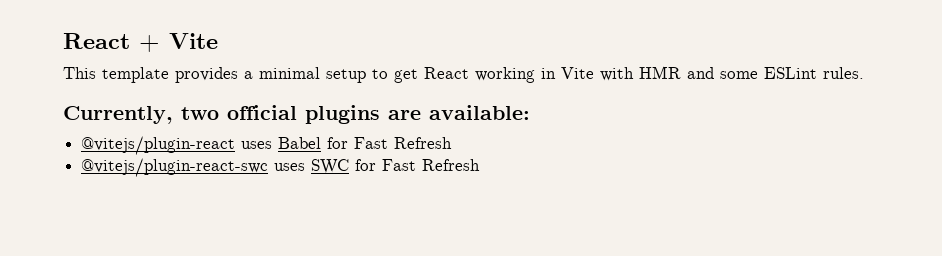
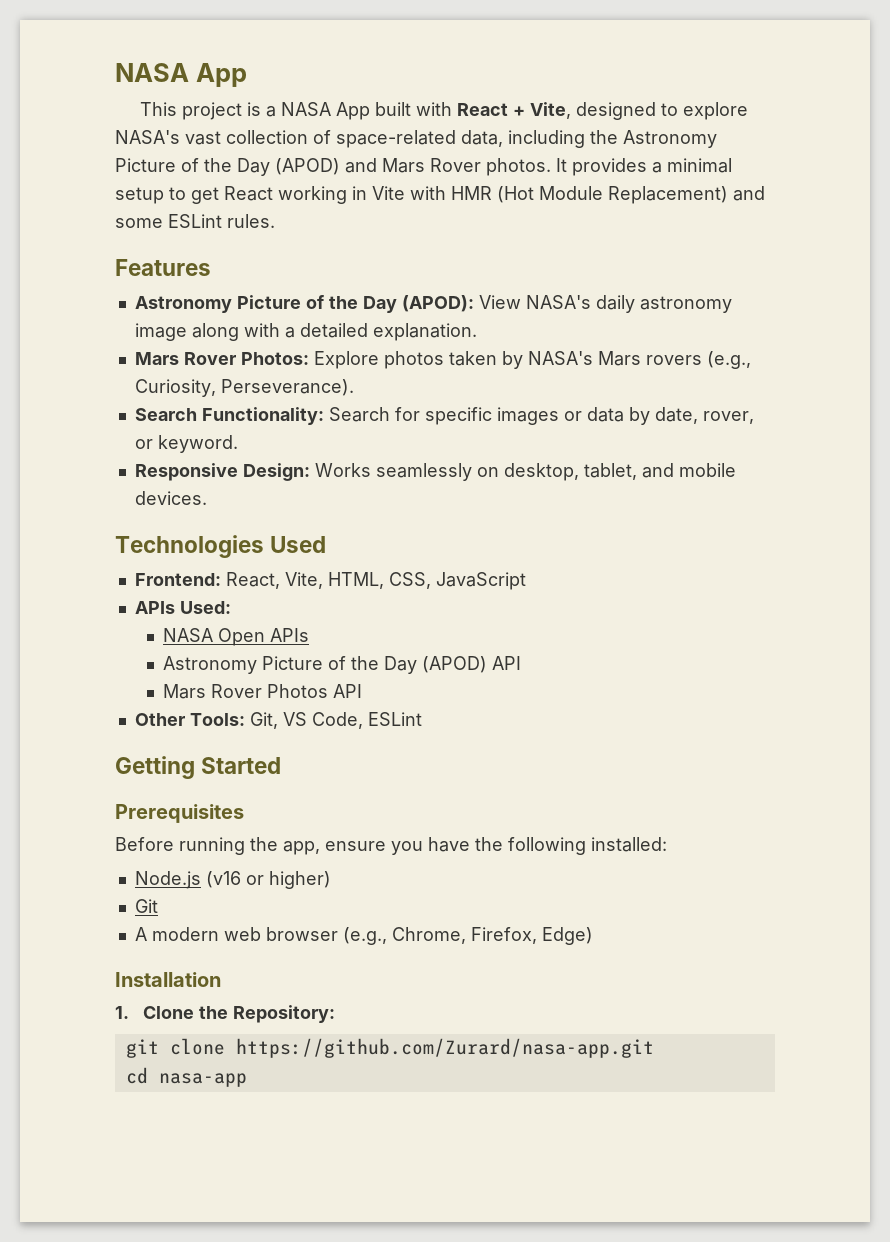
[63,33,218,52] [63,67,169,83] React + Vite // This template -> [115,63,247,87] [140,102,749,120] [115,130,717,148] [115,158,567,176] NASA App // This project is a NASA App built with React + Vite, designed to explore NASA's vast collection of space-related data, including the Astronomy Picture of the Day (APOD) and Mars Rover photos. It
(681, 72) none -> [497,186,728,204] (Hot Module Replacement)
[63,105,530,124] [81,136,453,155] [81,158,481,177] Currently, two official plugins are available: // @vitejs/plugin-react uses Babel for Fast Refresh // @vitejs/plugin-react-swc uses SWC for Fast Refresh -> [115,259,211,276] [134,295,732,313] [134,323,477,341] [134,351,751,369] [134,379,354,397] [134,407,754,425] [134,435,238,453] [134,463,736,481] [134,491,207,505] [115,535,327,558] [134,572,526,590] [134,601,231,614] [163,628,310,646] [163,656,522,674] [163,684,363,699] [134,712,422,729] [115,756,282,779] [115,804,244,823] [115,837,667,855] [134,871,331,889] [134,899,158,913] [134,927,593,945] [115,972,221,987] [115,1005,336,1023] [125,1038,654,1058] [125,1067,247,1087] Features // Astronomy Picture of the Day (APOD): View NASA's daily astronomy image along with a detailed explanation. // Mars Rover Photos: Explore photos taken by NASA's Mars rovers (e.g., Curiosity, Perseverance). // Search Functionality: Search for specific images or data by date, rover, or keyword. // Responsive Design: Works seamlessly on desktop, tablet, and mobile devices. // Technologies Used // Frontend: React, Vite, HTML, CSS, JavaScript // APIs Used: // NASA Open APIs // Astronomy Picture of the Day (APOD) API // Mars Rover Photos API // Other Tools: Git, VS Code, ESLint // Getting Started // Prerequisites // Before running the app, ensure you have the following installed: // Node.js (v16 or higher) // Git // A modern web browser (e.g., Chrome, Firefox, Edge) // Installation // 1. Clone the Repository: // git clone https://github.com/Zurard/nasa-app.git // cd nasa-app

